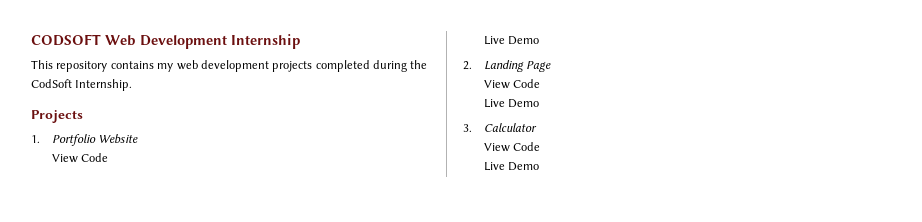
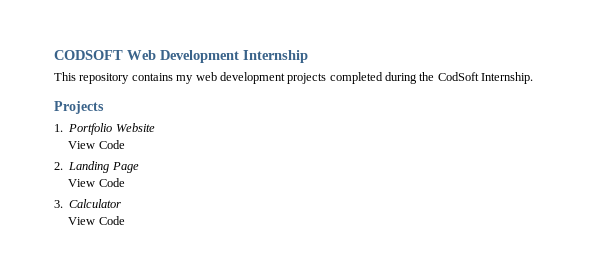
[483,36,539,45] // Live Demo -> (125, 144) none
[483,99,539,108] // Live Demo -> (125, 182) none
[483,162,539,171] // Live Demo -> (125, 220) none

